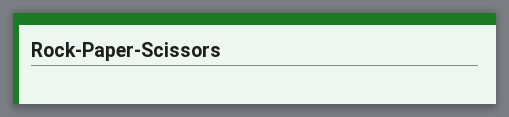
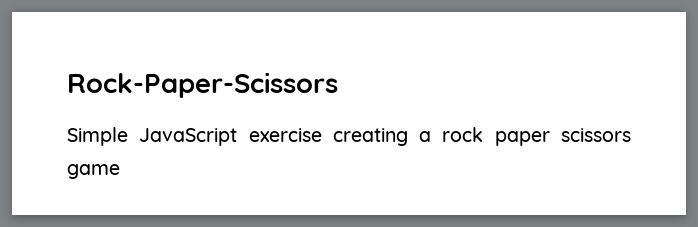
(221, 51) none -> [67,127,631,146] [67,164,120,179] // Simple JavaScript exercise creating a rock paper scissors game

